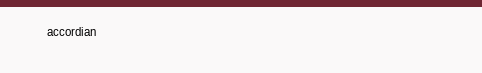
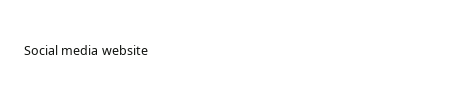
[47,27,96,36] accordian -> [24,45,148,55] Social media website

